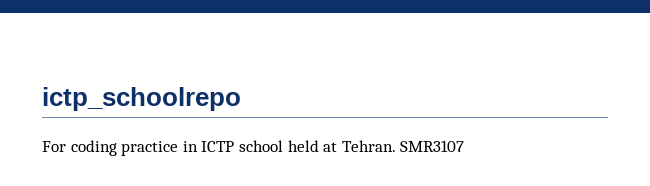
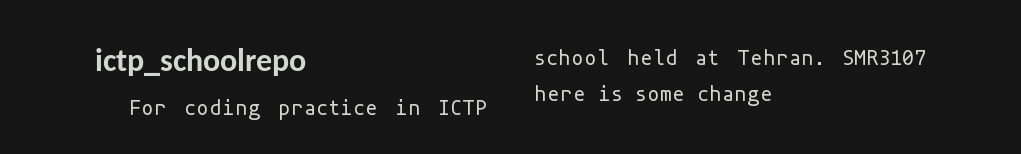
(465, 146) none -> [534,85,773,106] here is some change

